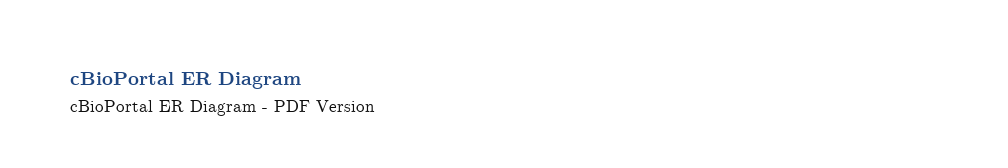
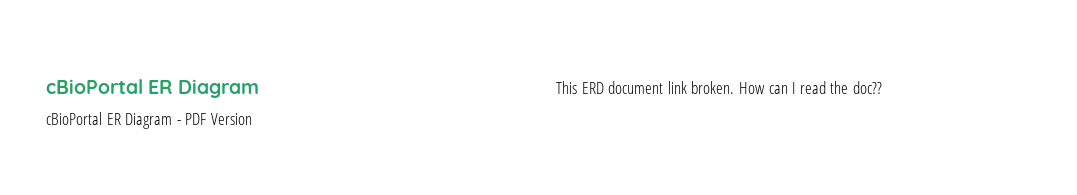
(375, 106) none -> [556,81,882,94] // This ERD document link broken. How can I read the doc??

